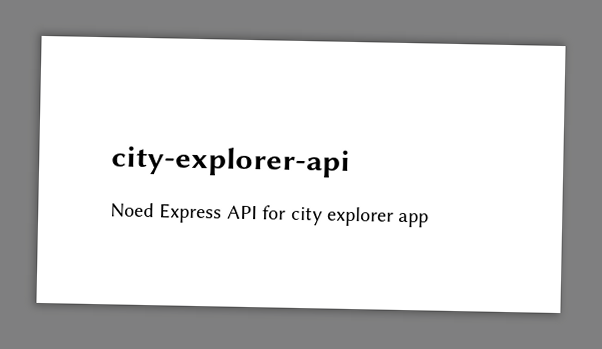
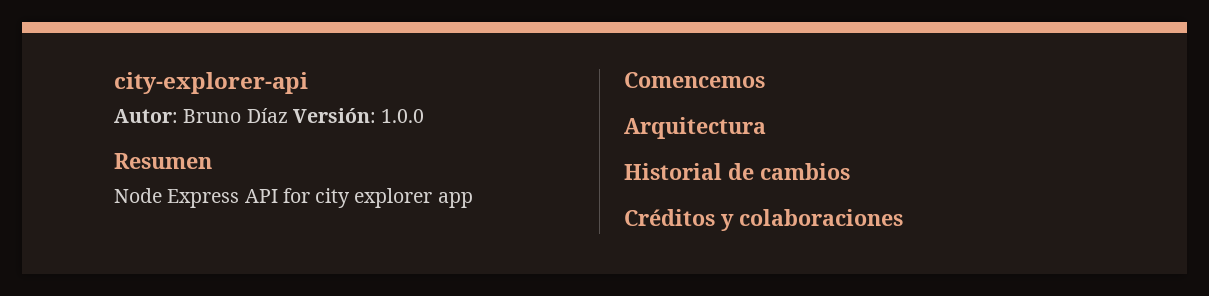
[110,202,155,219] Noed -> [114,108,425,123] [114,153,212,169] [114,188,162,203] Autor: Bruno Díaz Versión: 1.0.0 // Resumen // Node
(430, 220) none -> [624,72,765,88] [624,117,766,139] [624,163,850,180] [624,209,903,231] // Comencemos // Arquitectura // Historial de cambios // Créditos y colaboraciones

